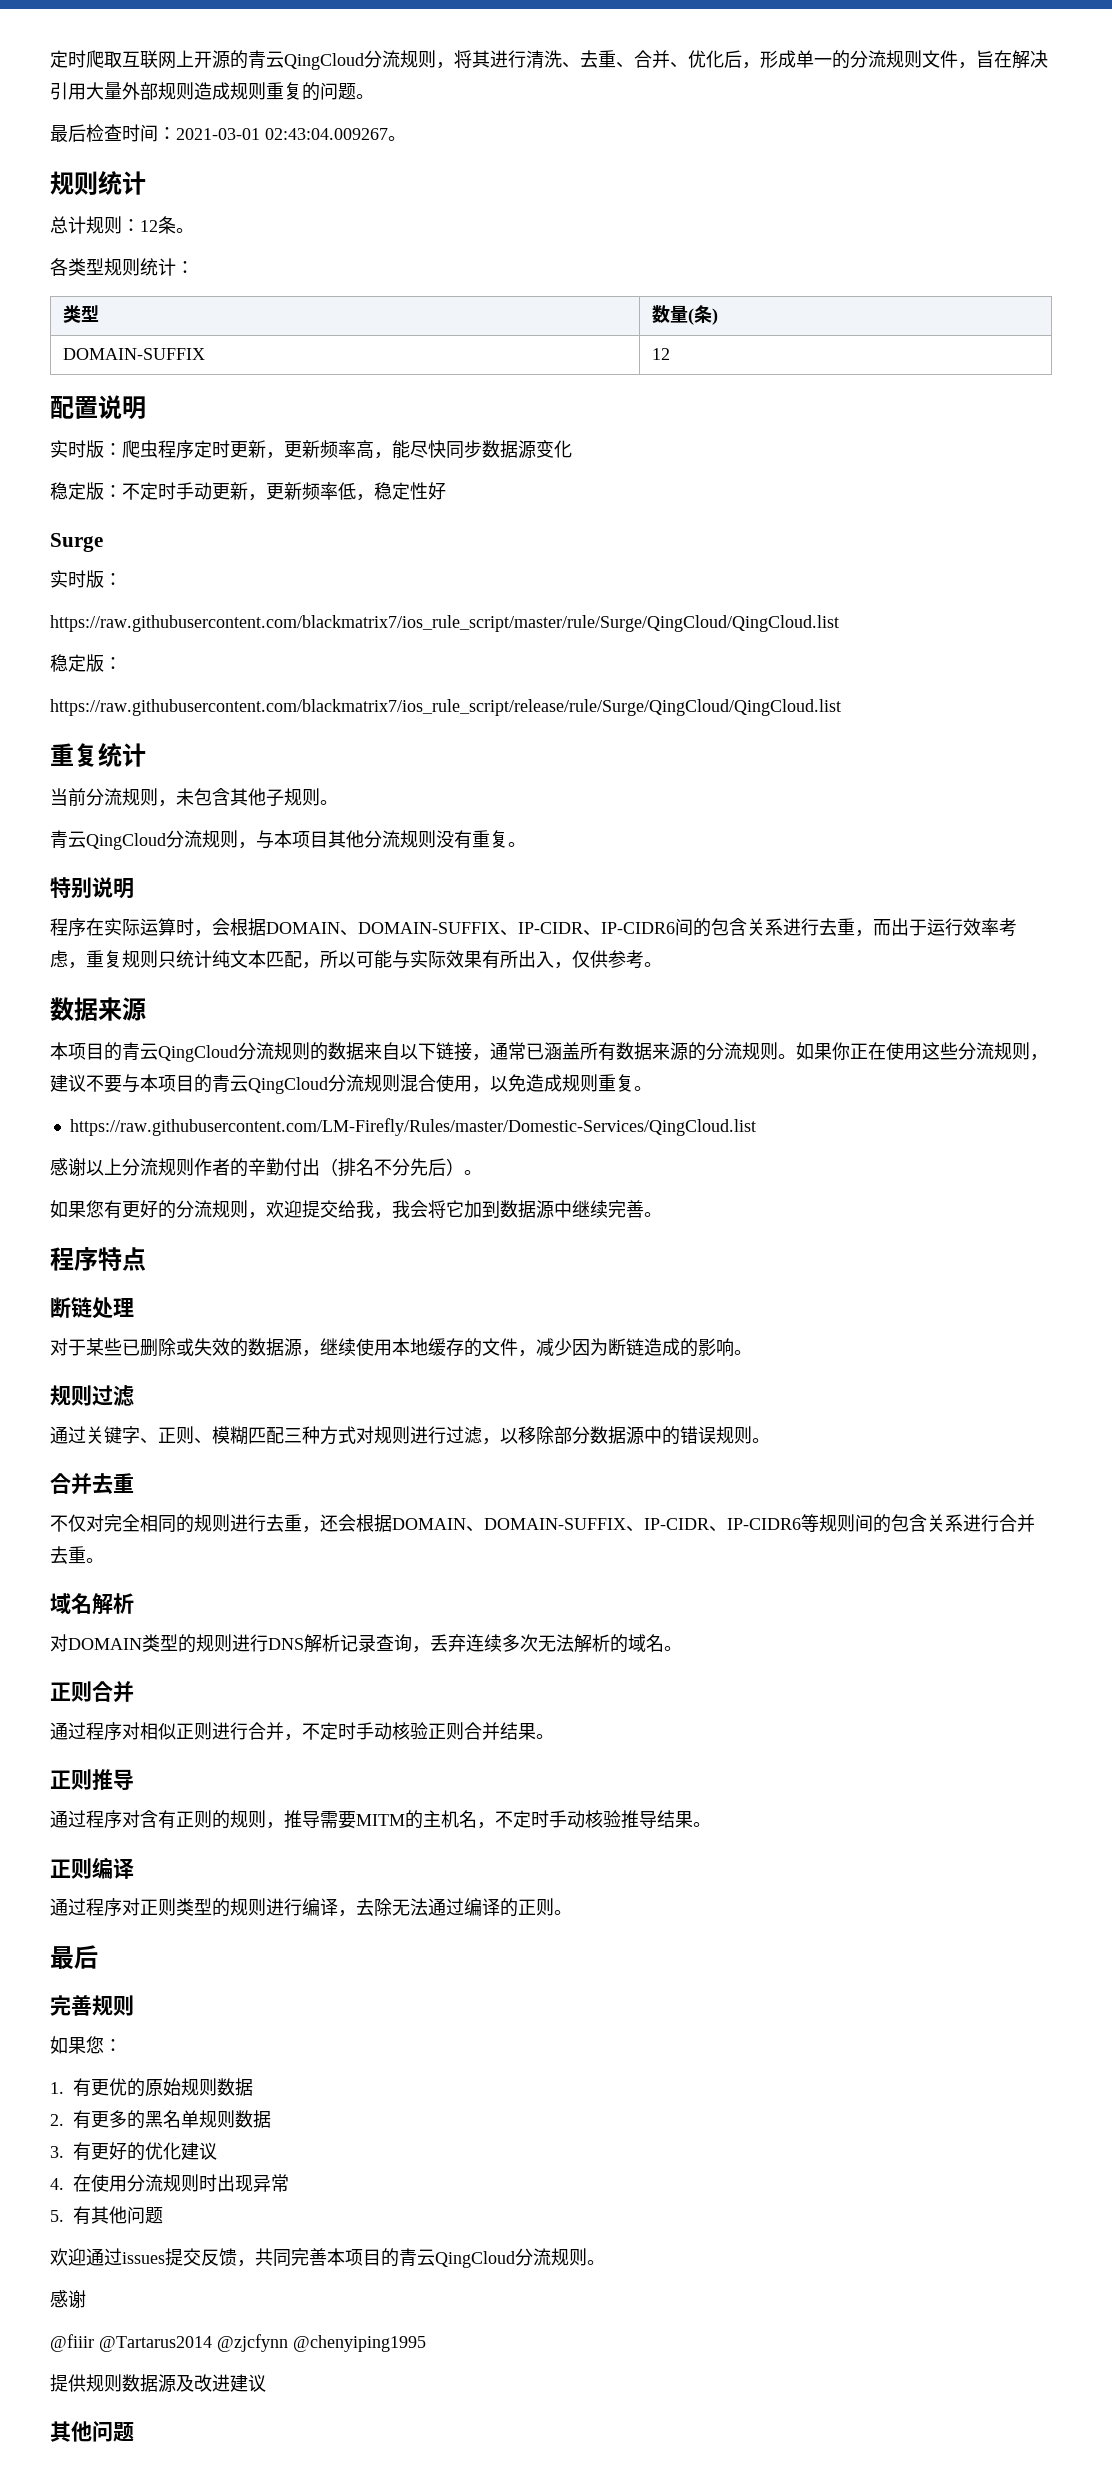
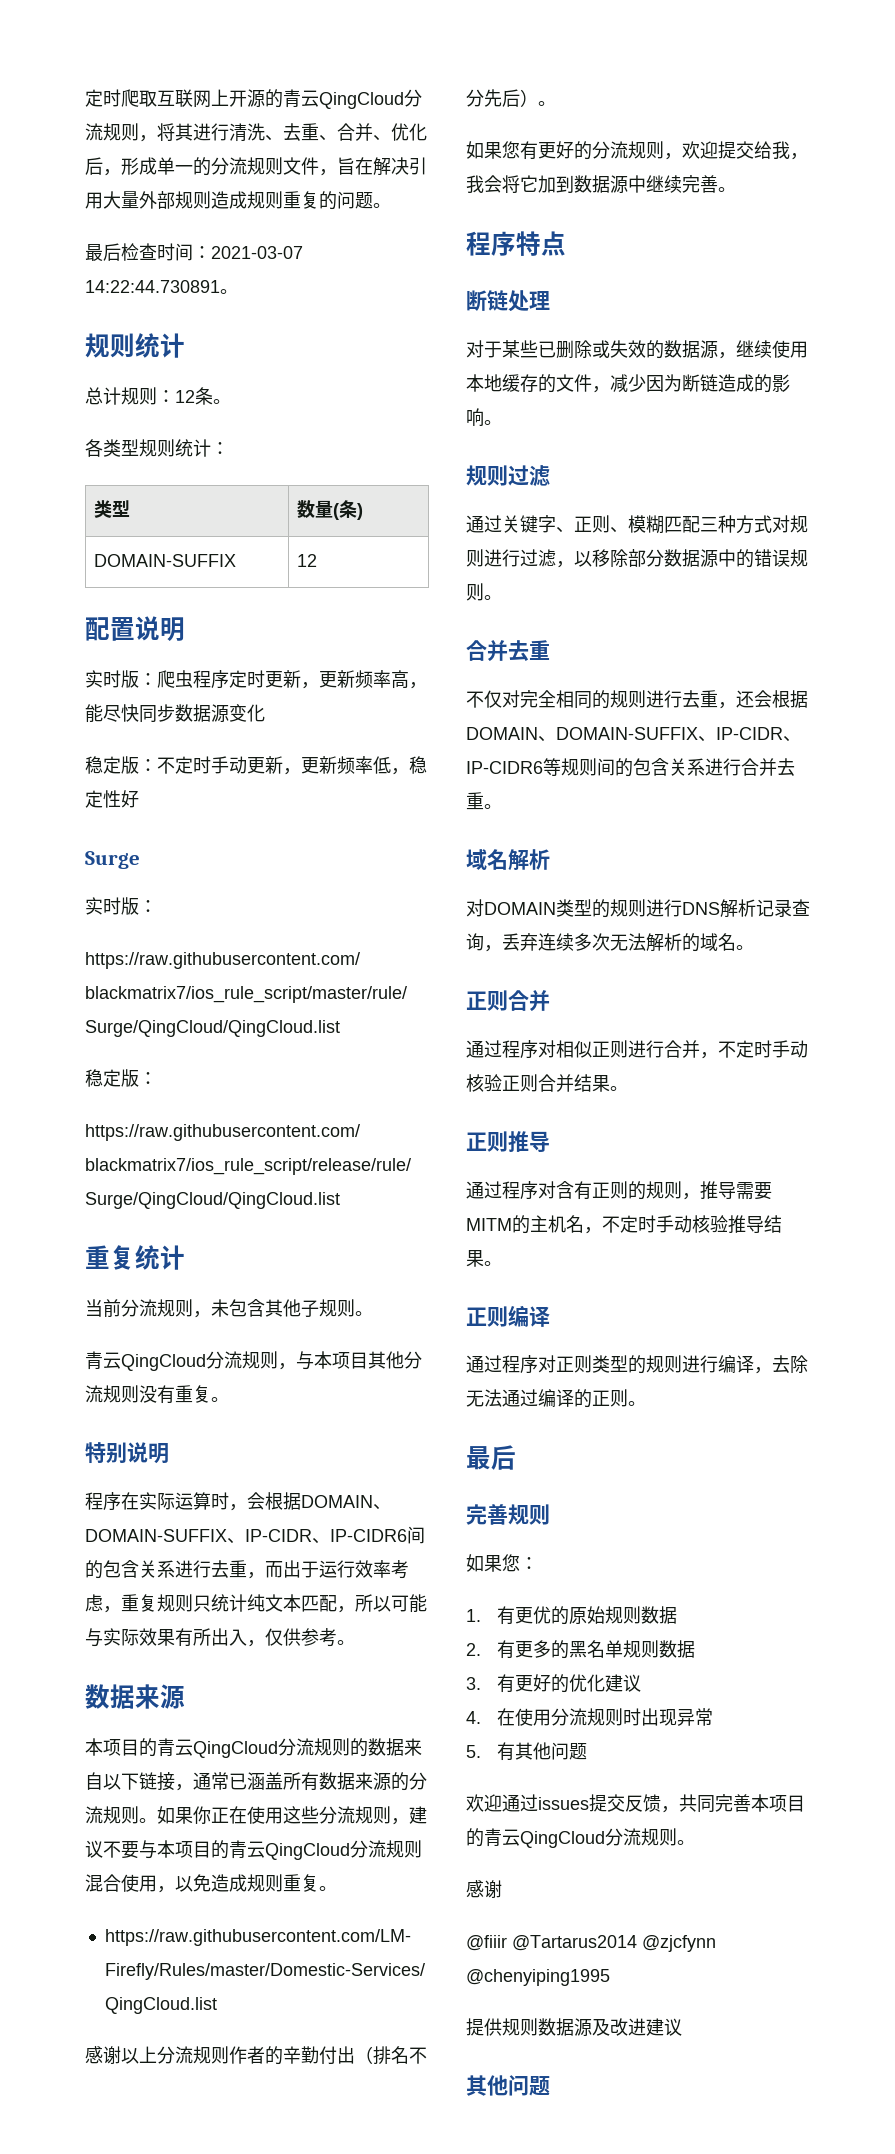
[176,128,388,140] 2021-03-01 02:43:04.009267 -> [211,246,303,259] [85,280,220,293] 2021-03-07 14:22:44.730891

